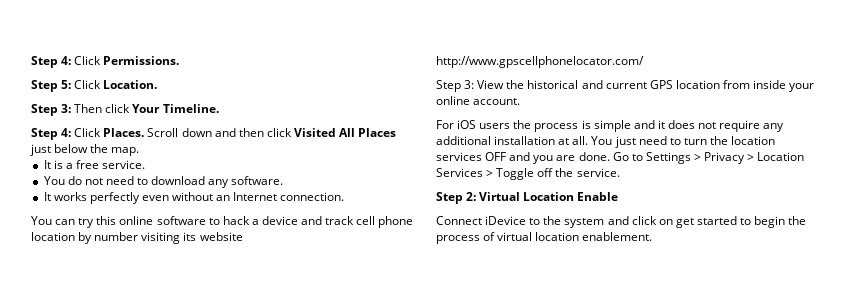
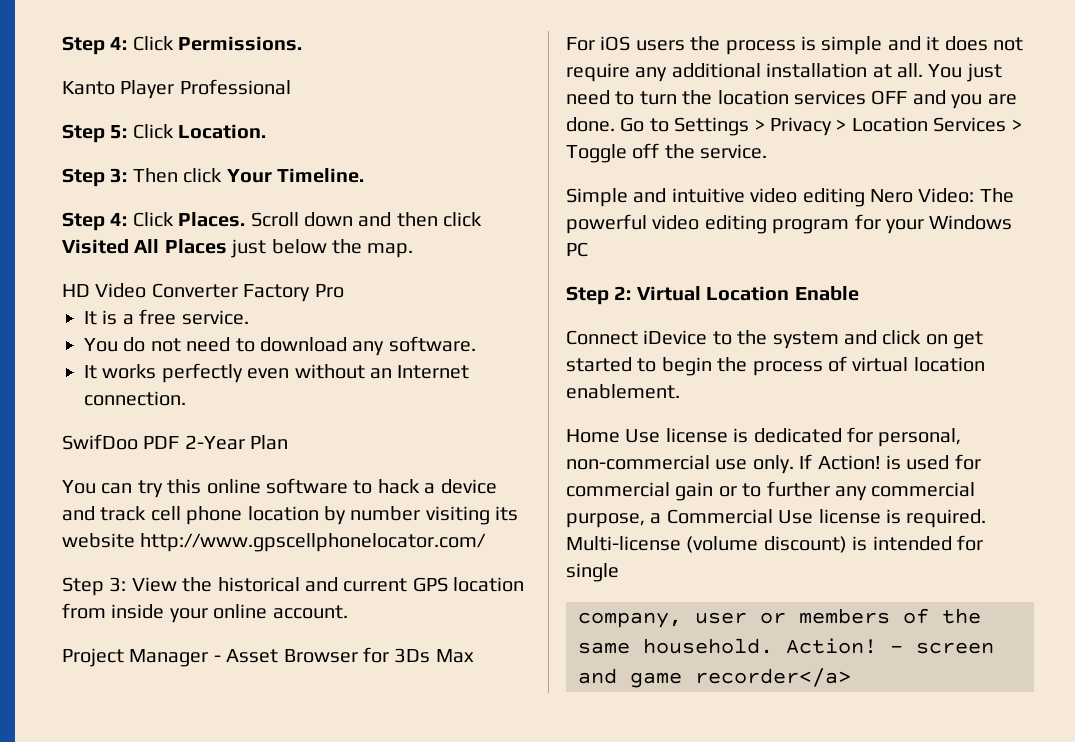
(180, 60) none -> [62,79,291,99] // Kanto Player Professional
(140, 151) none -> [62,283,344,302] // HD Video Converter Factory Pro
(345, 196) none -> [62,434,289,450] // SwifDoo PDF 2-Year Plan
(521, 101) none -> [62,647,474,667] // Project Manager - Asset Browser for 3Ds Max
(620, 172) none -> [566,188,1014,207] [566,214,1013,234] [566,242,588,257] // Simple and intuitive video editing Nero Video: The powerful video editing program for your Windows PC
(653, 236) none -> [566,427,962,447] [566,454,981,474] [566,481,976,501] [566,509,987,528] [566,535,983,553] [566,563,619,582] [578,608,981,628] [578,638,994,654] [578,668,851,688] // Home Use license is dedicated for personal, non-commercial use only. If Action! is used for commercial gain or to further any commercial purpose, a Commercial Use license is required. Multi-license (volume discount) is intended for single // company, user or members of the same household. Action! - screen and game recorder</a>

